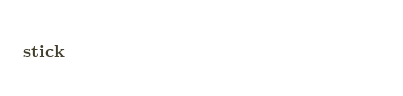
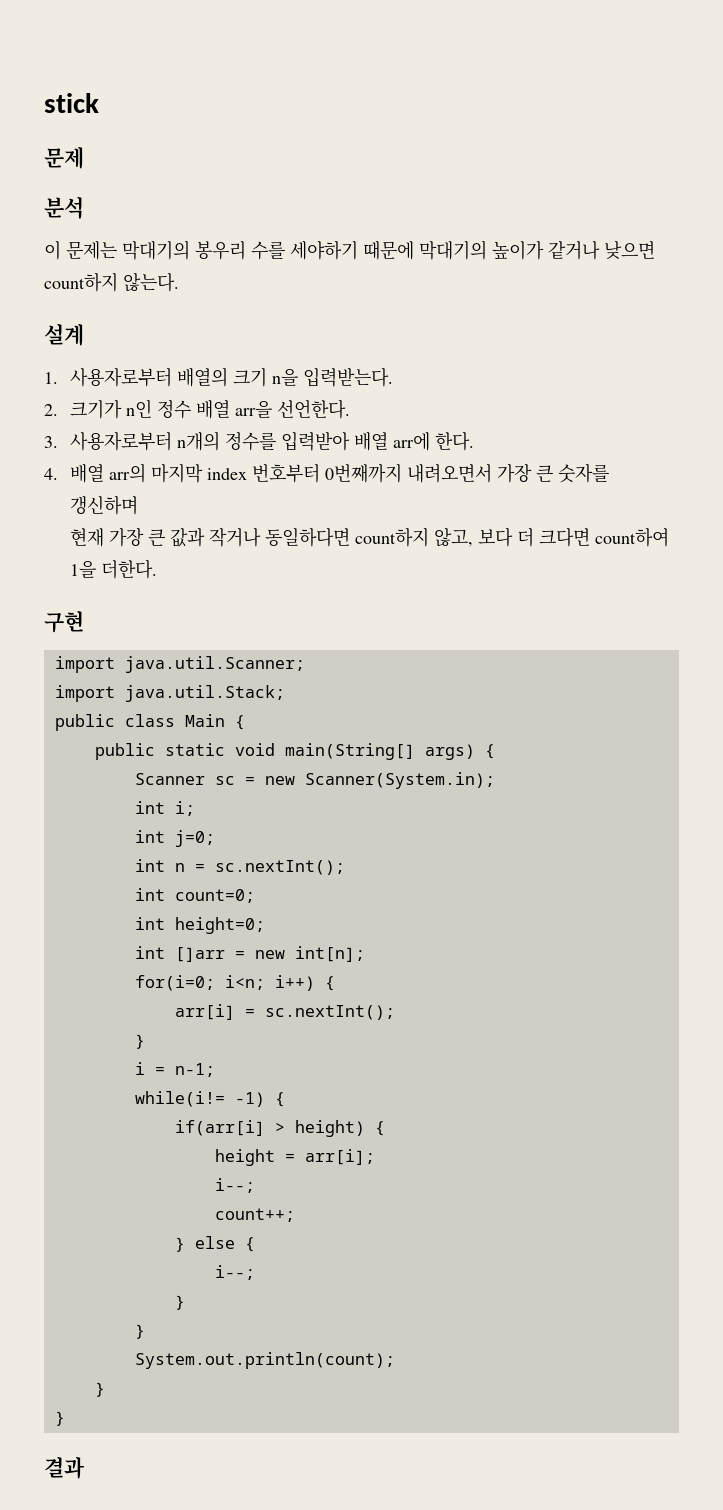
(65, 51) none -> [44,147,84,169] [44,197,84,219] [44,240,655,260] [44,272,179,292] [44,324,84,346] [44,367,394,387] [44,399,351,419] [44,431,475,451] [44,463,610,483] [70,496,139,515] [70,527,670,547] [70,559,158,579] [44,611,84,633] [54,656,305,673] [54,685,285,702] [54,714,245,731] [94,743,495,760] [134,772,495,789] [134,801,195,816] [134,830,215,847] [134,859,345,875] [134,888,255,903] [134,917,265,934] [134,946,365,962] [134,975,335,991] [174,1004,395,1020] [134,1034,145,1049] [134,1062,215,1077] [134,1091,285,1107] [174,1120,385,1137] [214,1149,375,1166] [214,1178,255,1193] [214,1208,295,1222] [174,1236,255,1252] [214,1265,255,1280] [174,1295,185,1310] [134,1324,145,1339] [134,1352,395,1369] [94,1382,105,1397] [54,1411,65,1426] [44,1457,85,1479] // 문제 // 분석 // 이 문제는 막대기의 봉우리 수를 세야하기 때문에 막대기의 높이가 같거나 낮으면 count하지 않는다. // 설계 // 1. 사용자로부터 배열의 크기 n을 입력받는다. // 2. 크기가 n인 정수 배열 arr을 선언한다. // 3. 사용자로부터 n개의 정수를 입력받아 배열 arr에 한다. // 4. 배열 arr의 마지막 index 번호부터 0번째까지 내려오면서 가장 큰 숫자를 갱신하며 // 현재 가장 큰 값과 작거나 동일하다면 count하지 않고, 보다 더 크다면 count하여 1을 더한다. // 구현 // import java.util.Scanner; // import java.util.Stack; // public class Main { // public static void main(String[] args) { // Scanner sc = new Scanner(System.in); // int i; // int j=0; // int n = sc.nextInt(); // int count=0; // int height=0; // int []arr = new int[n]; // for(i=0; i<n; i++) { // arr[i] = sc.nextInt(); // } // i = n-1; // while(i!= -1) { // if(arr[i] > height) { // height = arr[i]; // i--; // count++; // } else { // i--; // } // } // System.out.println(count); // } // } // 결과

